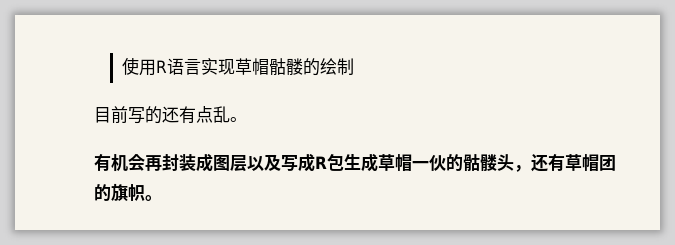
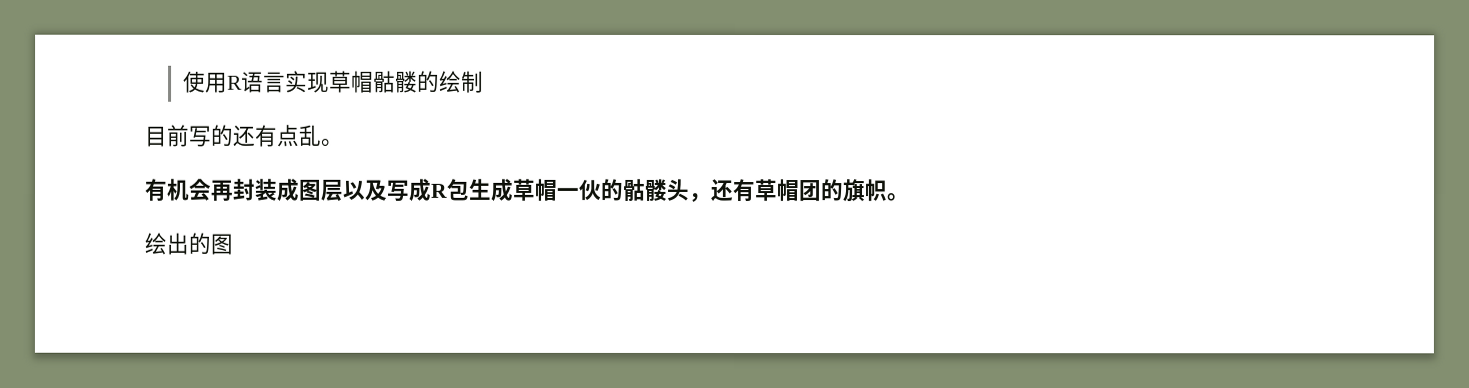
(162, 198) none -> [144,232,233,255] // 绘出的图

